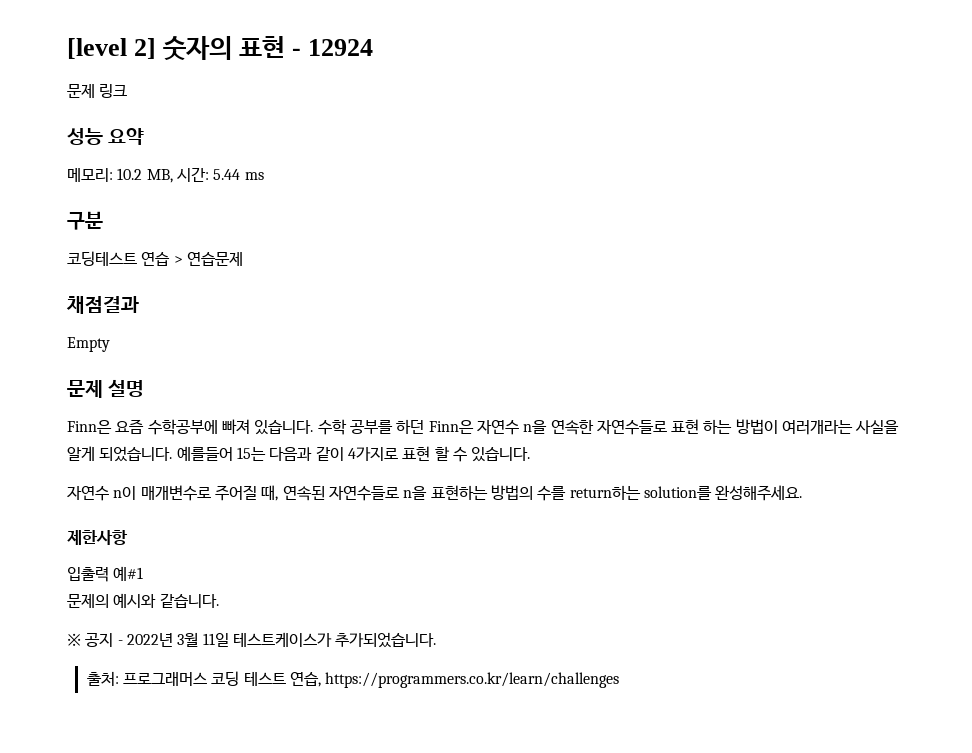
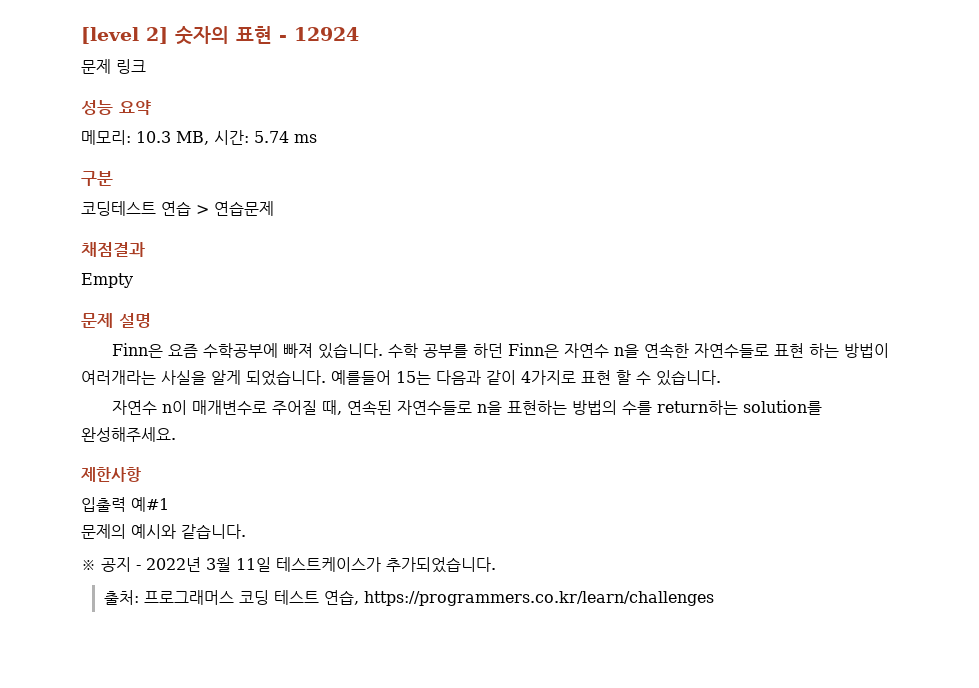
[117,168,143,180] 10.2 -> [136,131,171,143] 10.3
[213,169,241,180] 5.44 -> [254,131,289,143] 5.74

